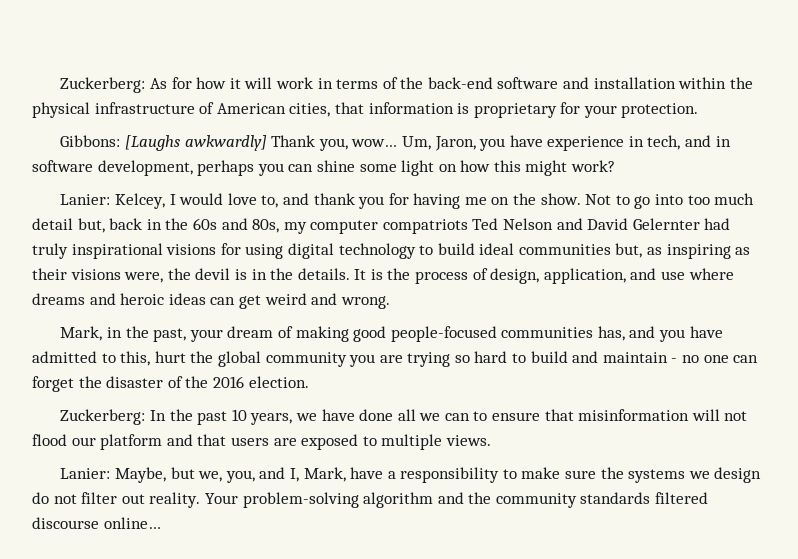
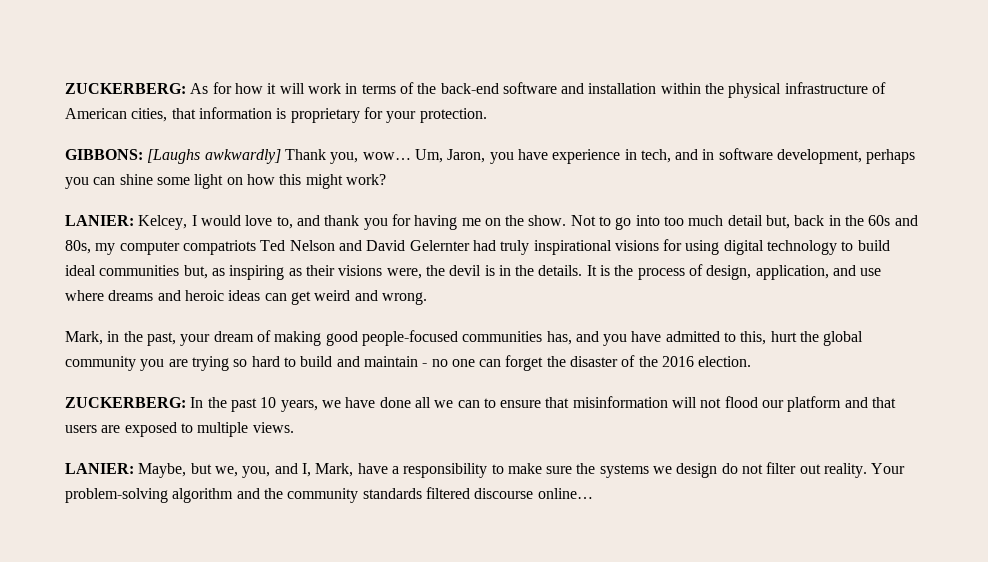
[60,77,146,93] Zuckerberg: -> [65,83,186,94] ZUCKERBERG:
[60,135,121,147] Gibbons: -> [65,149,143,160] GIBBONS:
[60,194,111,205] Lanier: -> [65,215,134,226] LANIER:
[60,409,146,425] Zuckerberg: -> [65,397,186,408] ZUCKERBERG:
[60,468,111,479] Lanier: -> [65,463,134,474] LANIER:

